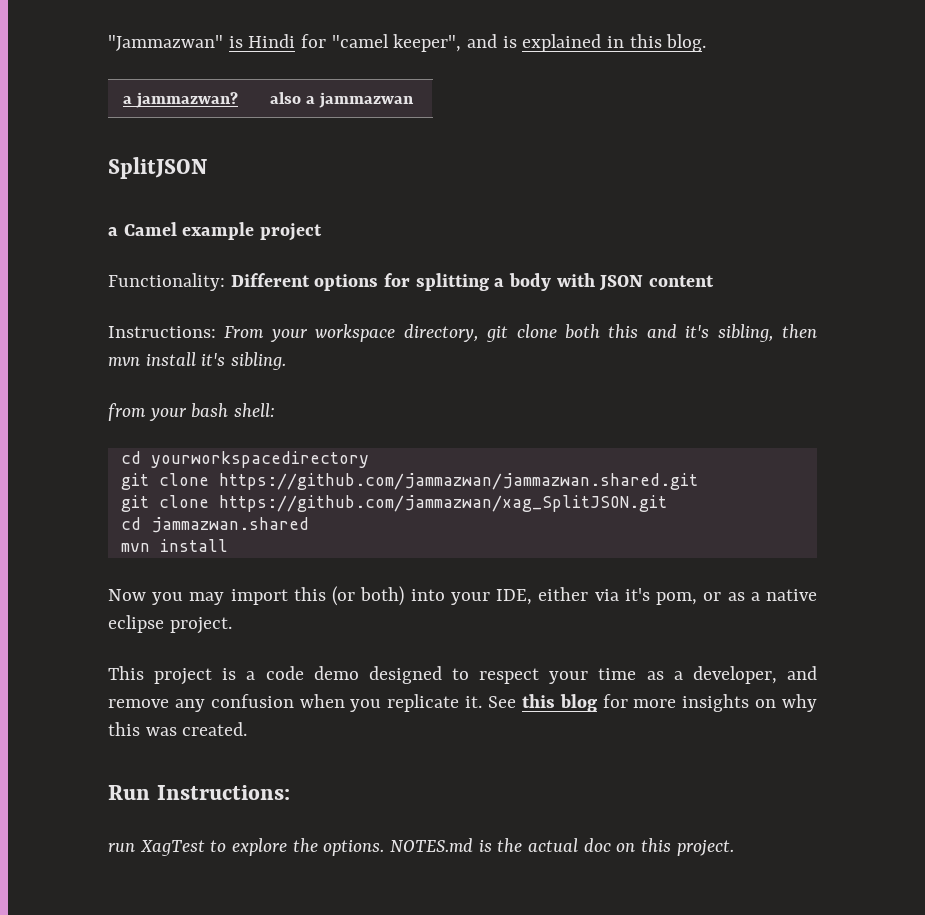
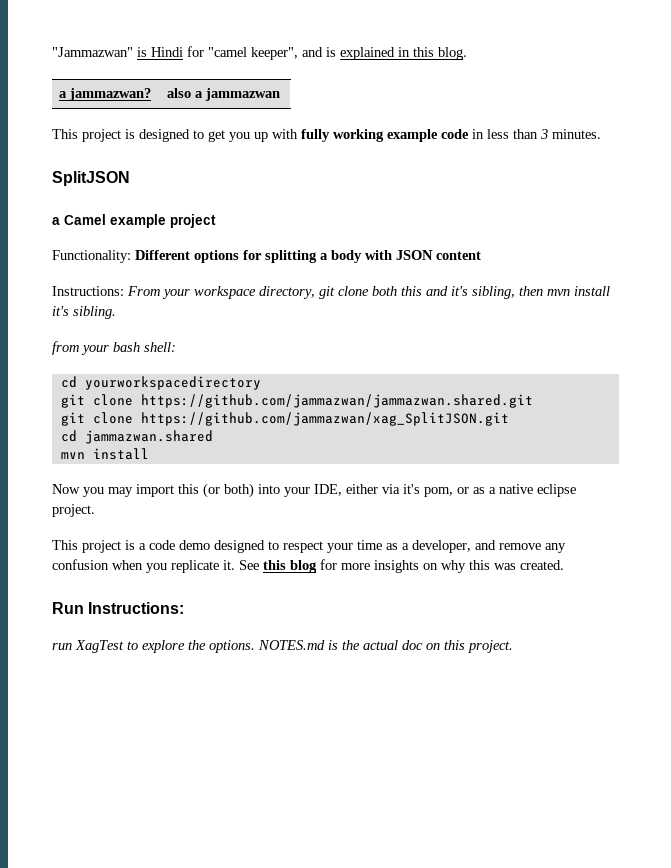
(415, 100) none -> [52,129,601,142] // This project is designed to get you up with fully working example code in less than 3 minutes.

